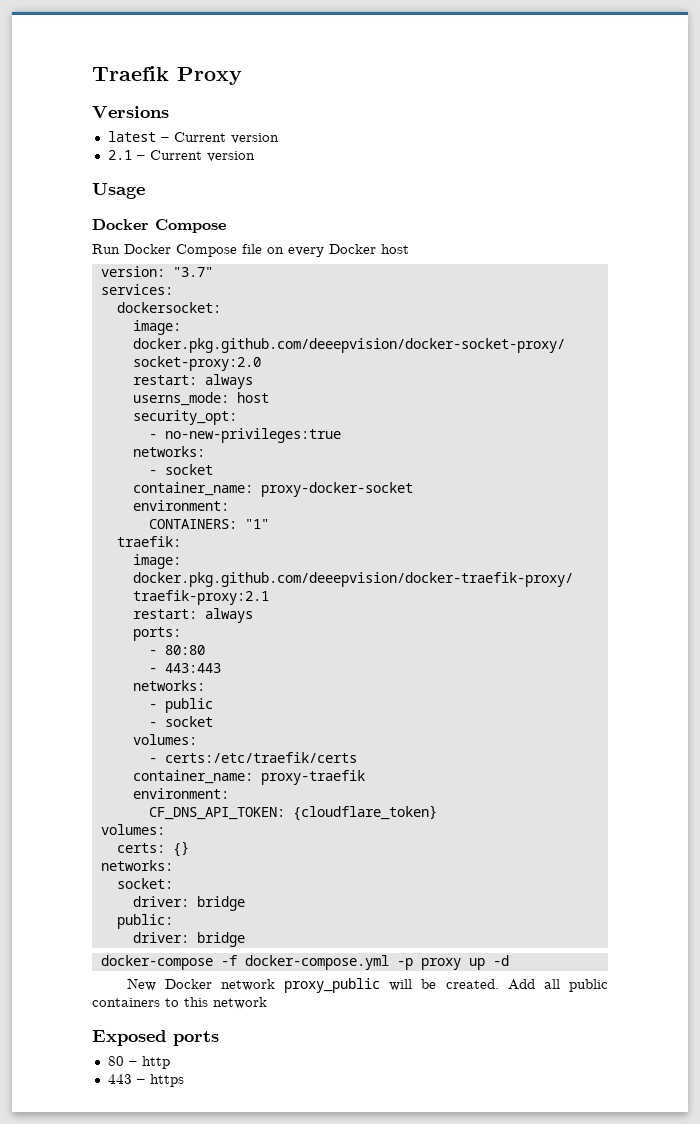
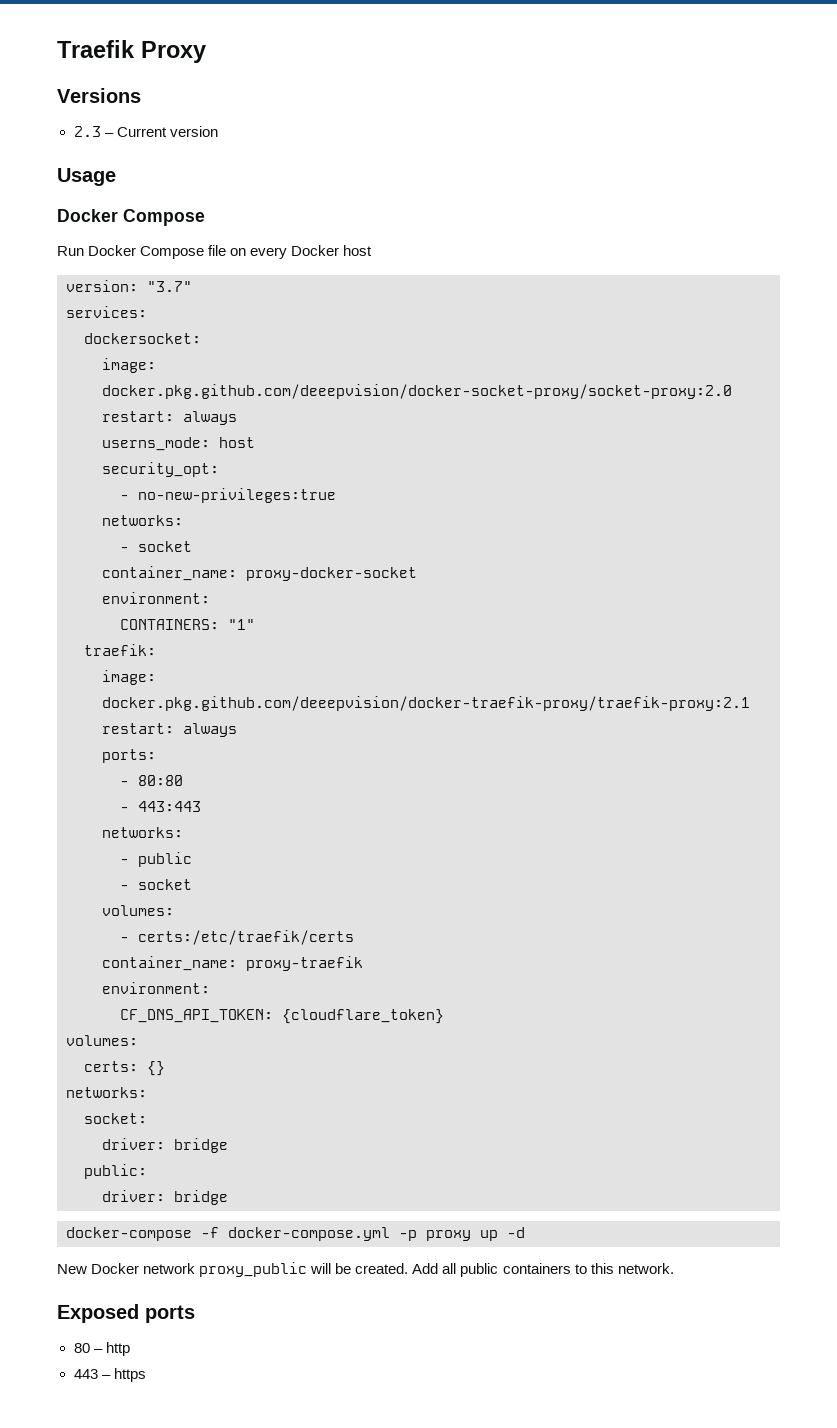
[107,131,279,144] [107,150,132,160] latest – Current version // 2.1 -> [73,126,101,137] 2.3
[213,997,267,1009] network -> [617,1263,674,1274] network.

